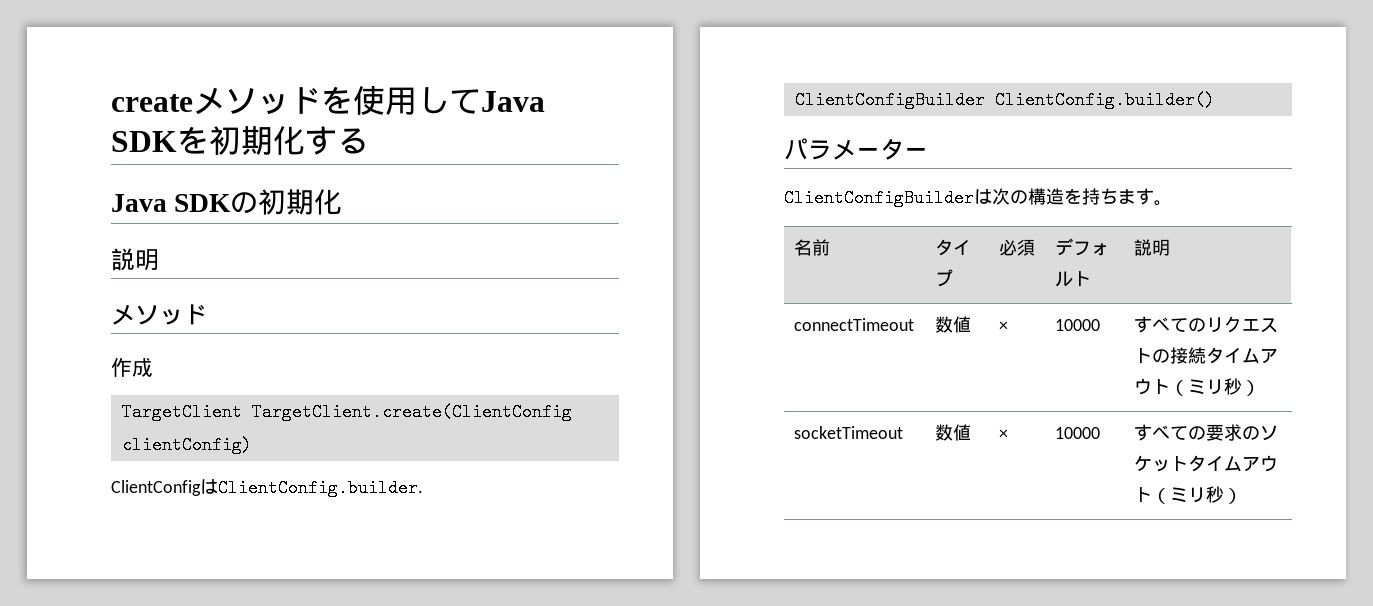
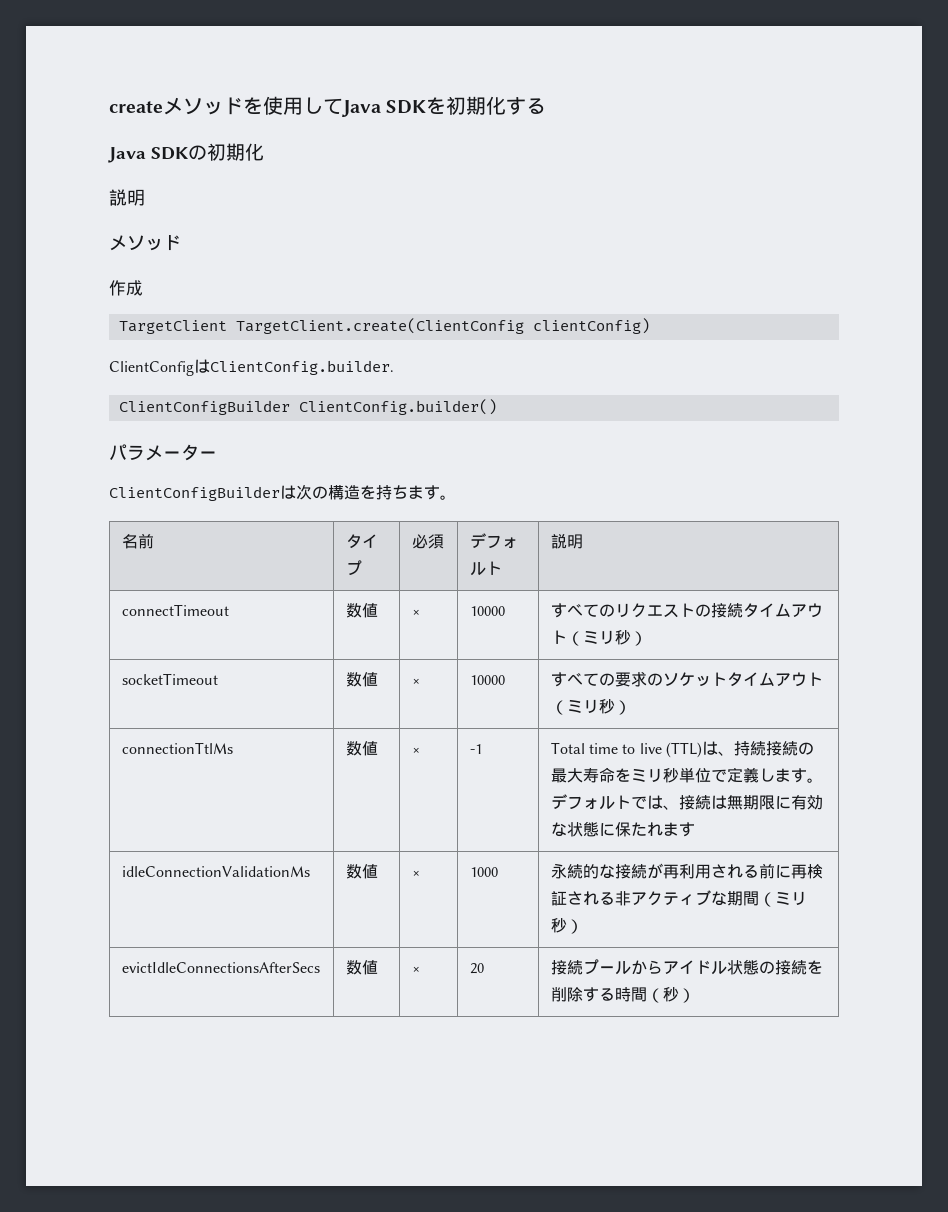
(1243, 496) none -> [121,742,233,754] [345,741,378,756] [411,747,420,754] [469,744,482,754] [550,741,815,758] [550,767,823,783] [550,794,823,810] [550,821,695,837] [121,866,310,877] [345,864,378,879] [411,870,420,877] [469,867,498,877] [550,863,823,879] [550,890,807,907] [550,918,583,934] [121,962,320,973] [345,960,378,975] [411,966,420,973] [469,963,484,974] [550,959,823,975] [550,987,695,1003] // connectionTtlMs | 数値 | × | -1 | Total time to live (TTL)は、持続接続の最大寿命をミリ秒単位で定義します。デフォルトでは、接続は無期限に有効な状態に保たれます // idleConnectionValidationMs | 数値 | × | 1000 | 永続的な接続が再利用される前に再検証される非アクティブな期間（ミリ秒） // evictIdleConnectionsAfterSecs | 数値 | × | 20 | 接続プールからアイドル状態の接続を削除する時間（秒）

